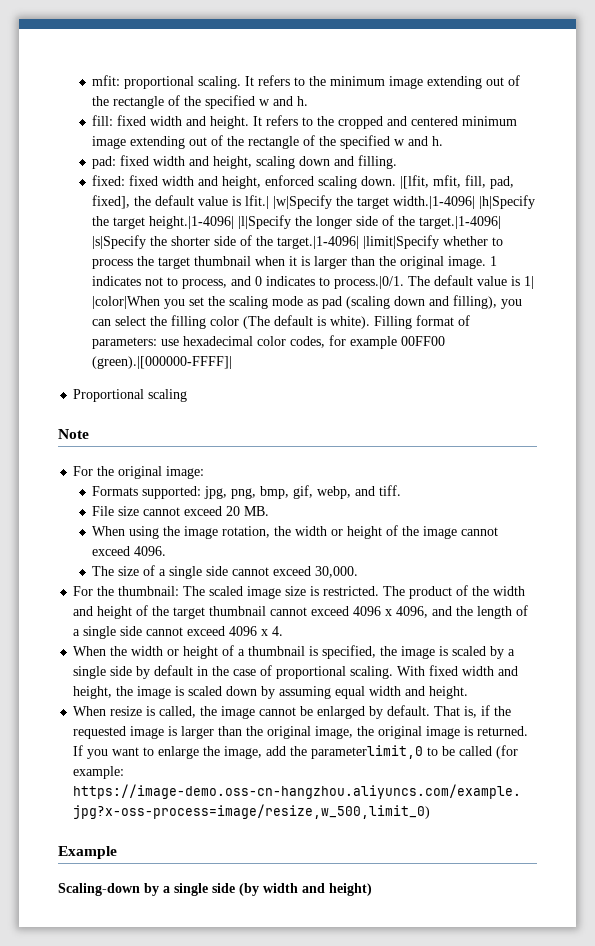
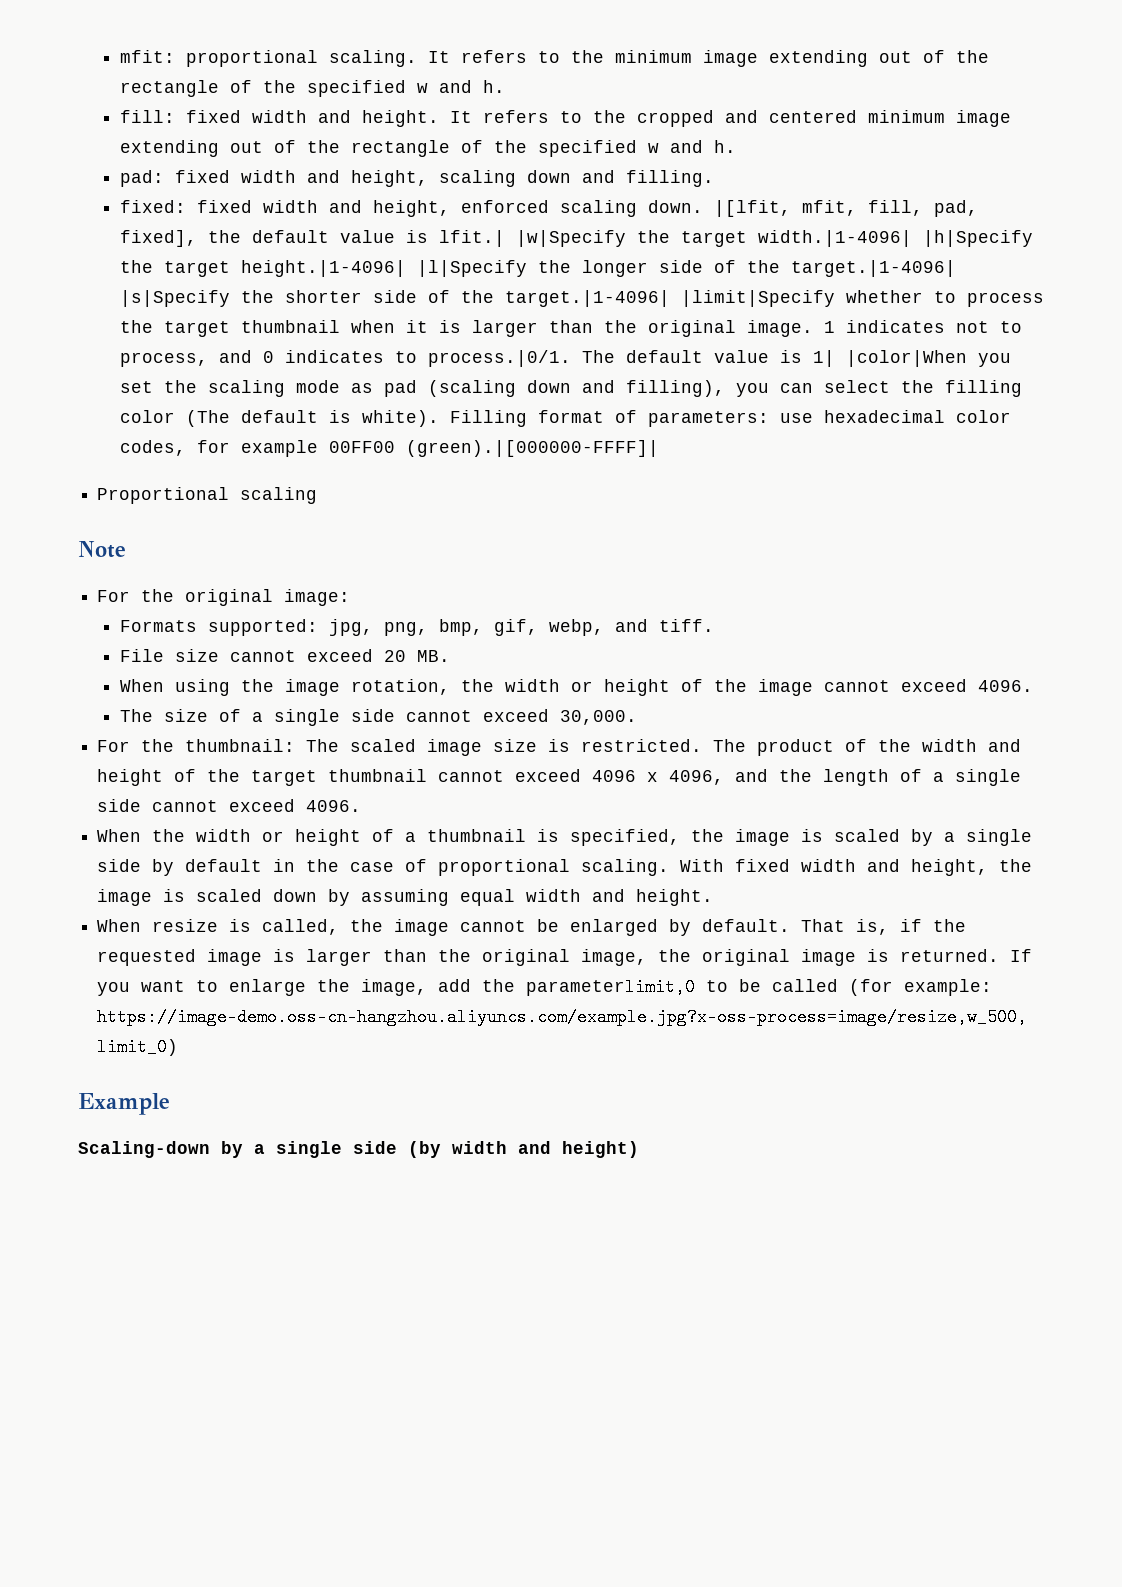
[229,626,284,636] 4096 x 4. -> [306,800,362,812] 4096.

